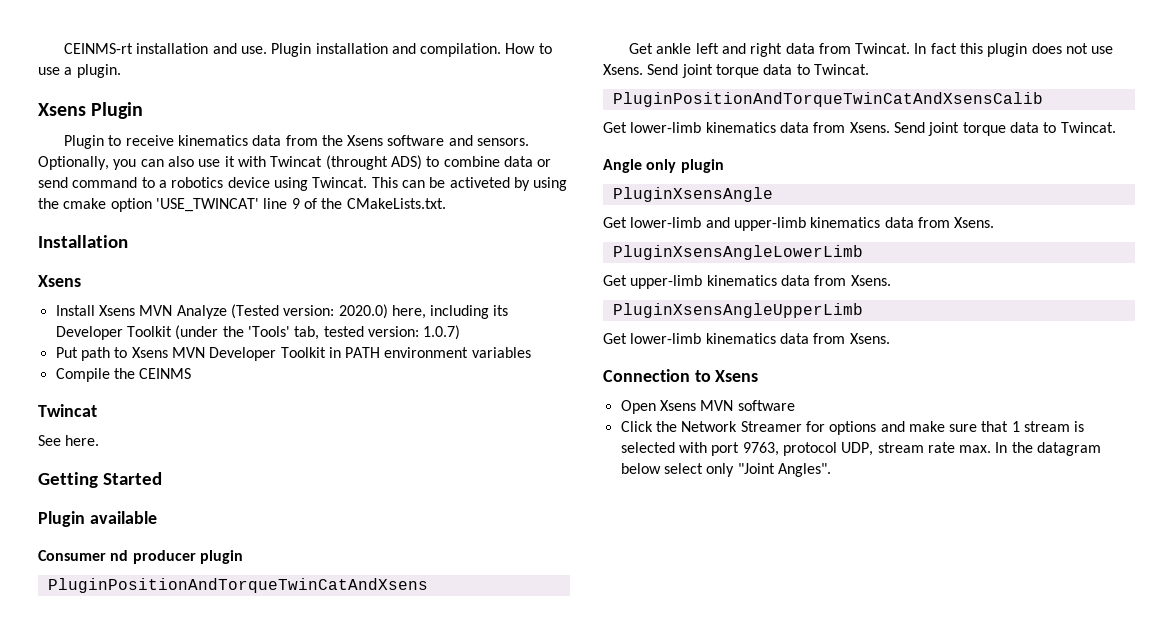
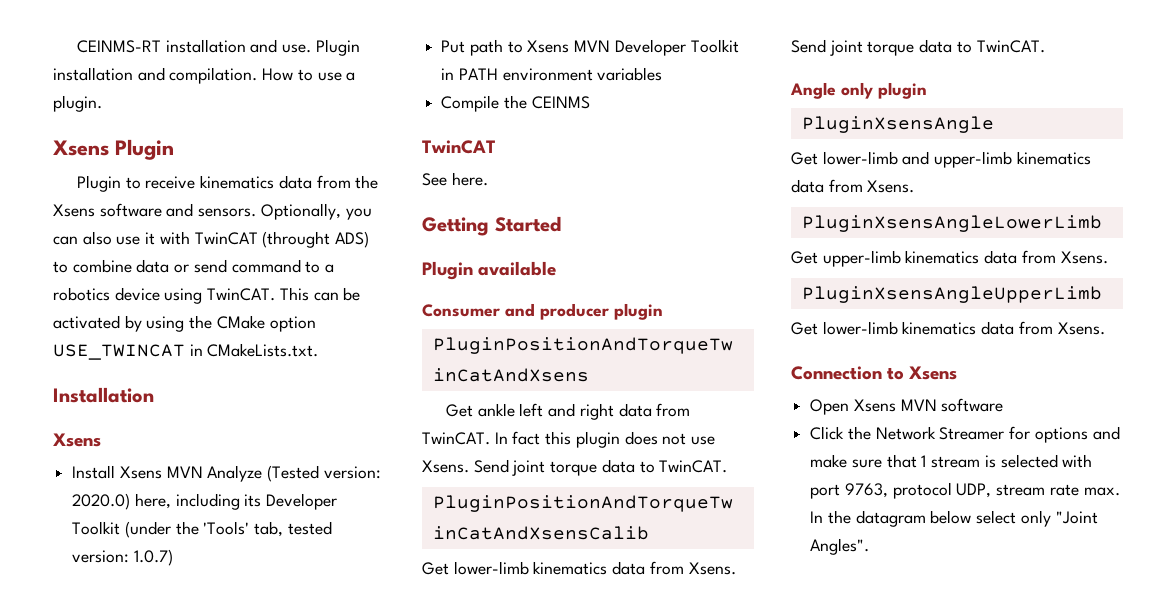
[63,43,133,54] CEINMS-rt -> [76,40,161,53] CEINMS-RT
[270,156,323,167] Twincat -> [194,232,258,245] TwinCAT
[312,177,368,188] Twincat. -> [207,288,276,301] TwinCAT.
[449,177,510,188] activeted -> [53,315,120,329] activated
[63,198,343,212] cmake option 'USE_TWINCAT' line 9 of the -> [216,315,316,332] [53,344,203,360] CMake option USE_TWINCAT in
[38,404,97,417] Twincat -> [422,140,496,154] TwinCAT
[110,550,129,561] nd -> [505,303,535,317] and
[855,43,911,54] Twincat. -> [422,432,490,445] TwinCAT.
[813,64,869,75] Twincat. -> [659,460,728,473] TwinCAT.
[1060,122,1116,133] Twincat. -> [976,40,1045,53] TwinCAT.

